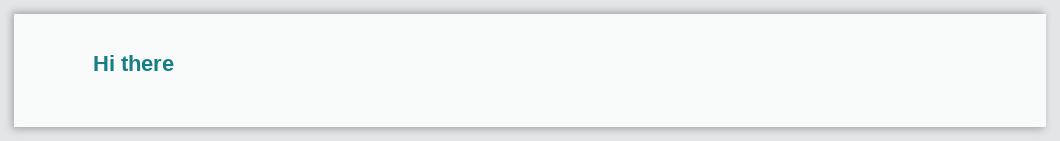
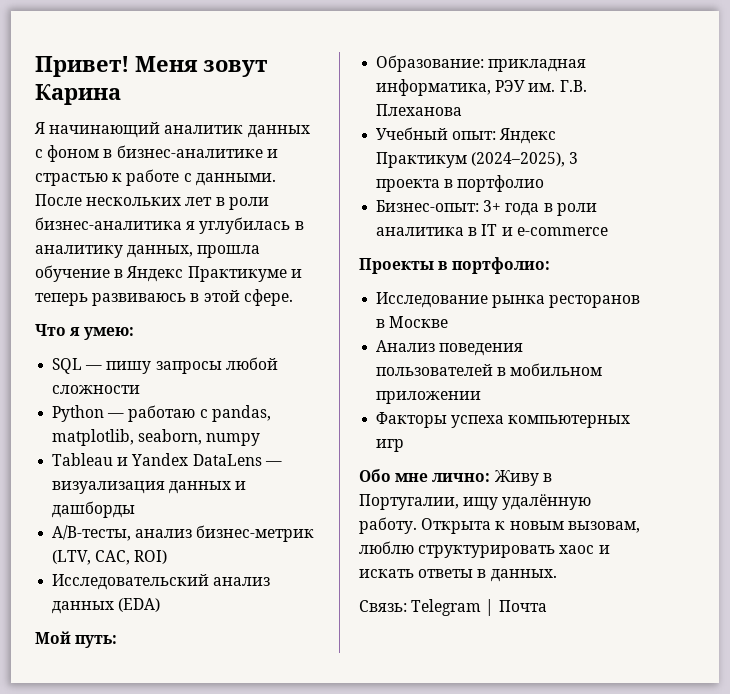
[93,55,174,71] Hi there -> [35,56,268,77] [35,84,121,105] [34,122,310,138] [35,145,278,162] [35,169,276,186] [35,194,269,210] [35,217,304,234] [35,245,261,258] [35,265,302,282] [35,289,293,306] [35,324,135,340] [52,357,278,374] [52,385,141,394] [52,405,271,422] [52,429,261,446] [52,453,282,466] [52,481,247,494] [52,501,136,518] [52,525,315,542] [52,550,168,565] [52,574,271,590] [52,598,161,614] [35,631,118,648] [376,55,587,72] [376,79,587,96] [376,104,463,116] [376,127,557,144] [376,152,579,168] [376,175,545,192] [376,200,597,216] [376,224,608,236] [359,257,551,274] [376,292,641,308] [376,316,449,328] [376,340,524,356] [376,363,603,376] [376,391,482,404] [376,412,631,428] [376,439,405,452] [359,469,552,486] [359,494,592,510] [359,517,640,534] [359,541,610,558] [359,569,557,582] [359,599,547,616] Привет! Меня зовут Карина // Я начинающий аналитик данных с фоном в бизнес-аналитике и страстью к работе с данными. После нескольких лет в роли бизнес-аналитика я углубилась в аналитику данных, прошла обучение в Яндекс Практикуме и теперь развиваюсь в этой сфере. // Что я умею: // SQL — пишу запросы любой сложности // Python — работаю с pandas, matplotlib, seaborn, numpy // Tableau и Yandex DataLens — визуализация данных и дашборды // A/B-тесты, анализ бизнес-метрик (LTV, CAC, ROI) // Исследовательский анализ данных (EDA) // Мой путь: // Образование: прикладная информатика, РЭУ им. Г.В. Плеханова // Учебный опыт: Яндекс Практикум (2024–2025), 3 проекта в портфолио // Бизнес-опыт: 3+ года в роли аналитика в IT и e-commerce // Проекты в портфолио: // Исследование рынка ресторанов в Москве // Анализ поведения пользователей в мобильном приложении // Факторы успеха компьютерных игр // Обо мне лично: Живу в Португалии, ищу удалённую работу. Открыта к новым вызовам, люблю структурировать хаос и искать ответы в данных. // Связь: Telegram | Почта

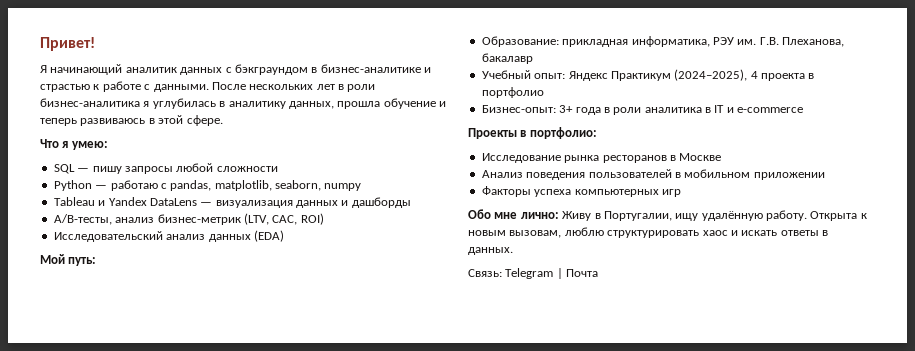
[135,56,268,77] [35,84,121,105] Меня зовут Карина -> (95, 44) none
[47,145,100,162] фоном -> [234,64,308,75] бэкграундом
[114,266,287,282] в Яндекс Практикуме -> (436, 103) none
[376,104,463,116] Плеханова -> [782,37,844,47] [481,53,533,64] Плеханова, бакалавр
[569,152,579,164] 3 -> [750,71,758,79] 4

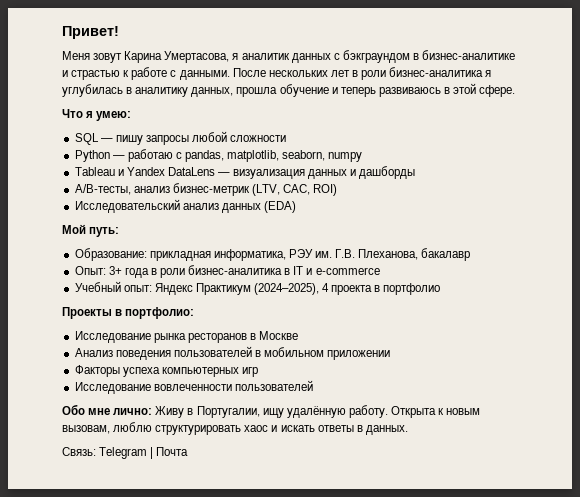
[40,64,123,75] Я начинающий -> [62,51,239,63] Меня зовут Карина Умертасова, я
(533, 58) none -> [74,265,380,278] // Опыт: 3+ года в роли бизнес-аналитика в IT и e-commerce
[481,105,804,115] // Бизнес-опыт: 3+ года в роли аналитика в IT и e-commerce -> (441, 289) none
(681, 193) none -> [74,380,313,394] // Исследование вовлеченности пользователей

